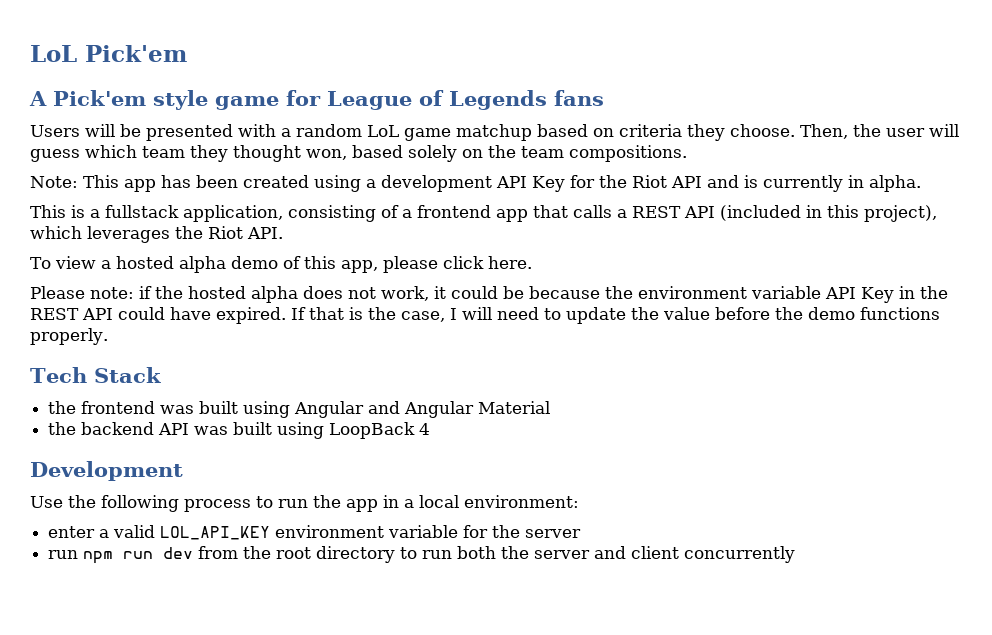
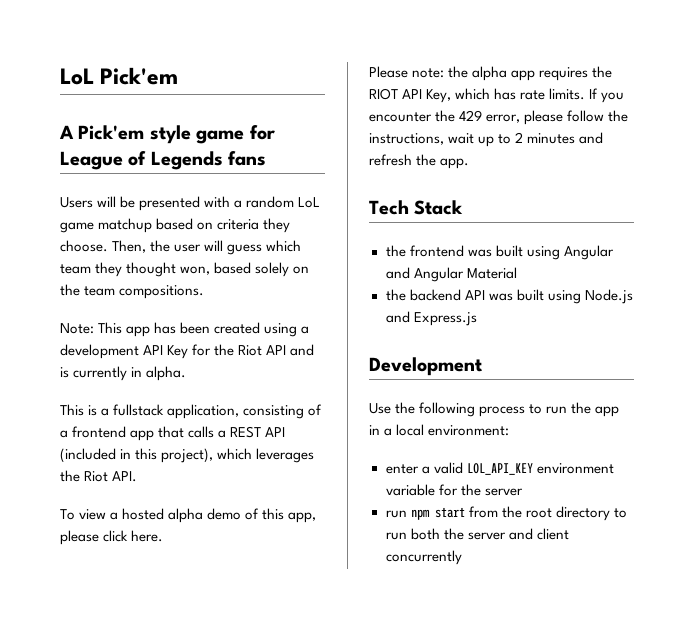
[139,286,948,303] [30,307,940,324] [30,328,108,345] if the hosted alpha does not work, it could be because the environment variable API Key in the REST API could have expired. If that is the case, I will need to update the value before the demo functions properly. -> [448,66,613,81] [369,88,625,103] [369,110,629,125] [369,132,604,147] [369,154,470,169] the alpha app requires the RIOT API Key, which has rate limits. If you encounter the 429 error, please follow the instructions, wait up to 2 minutes and refresh the app.
[329,422,431,439] LoopBack 4 -> [584,289,633,304] [385,311,477,326] Node.js and Express.js
[123,547,194,559] run dev -> [434,507,465,518] start

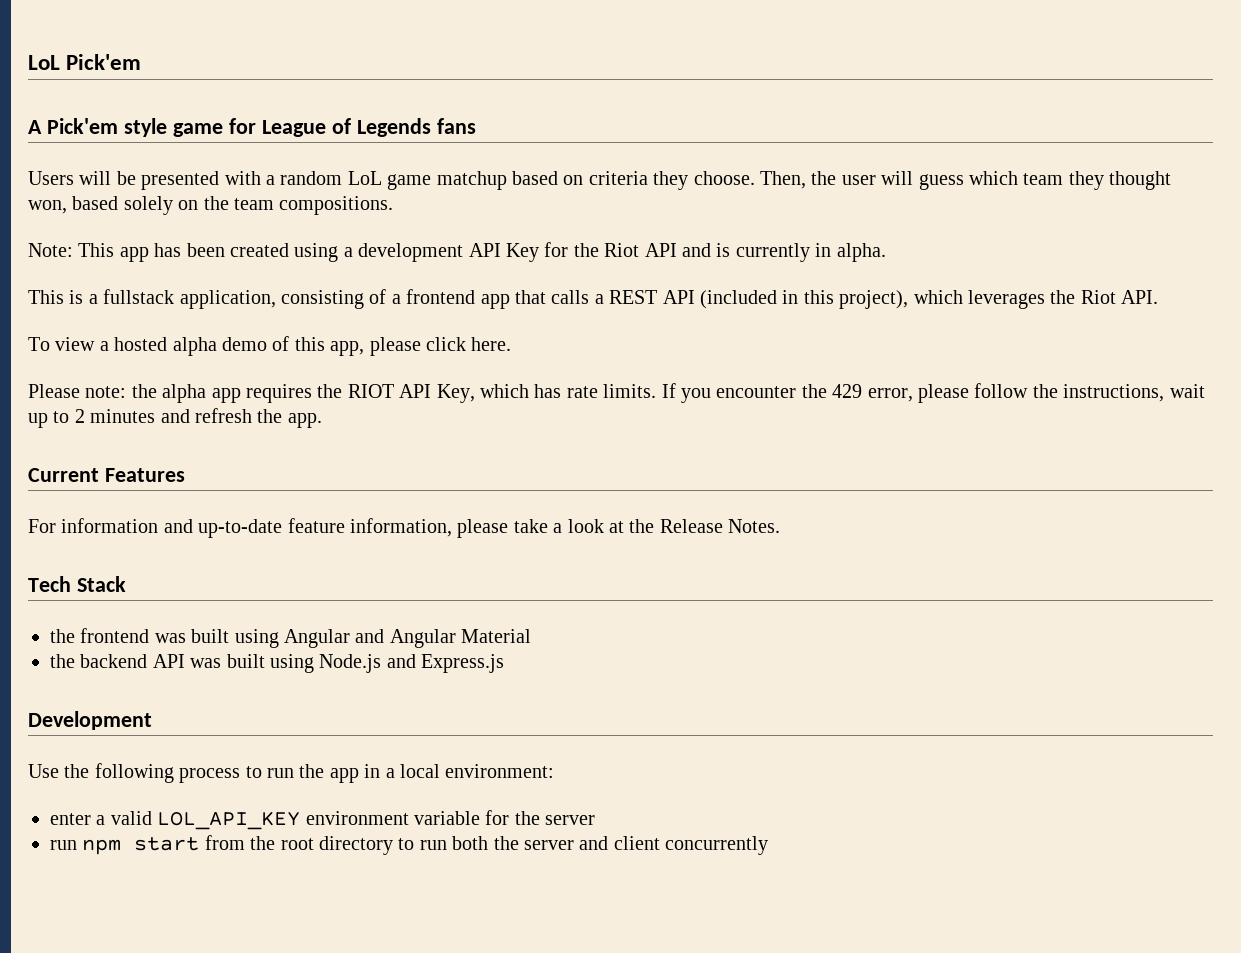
(470, 163) none -> [28,468,185,482] [28,518,781,538] // Current Features // For information and up-to-date feature information, please take a look at the Release Notes.

